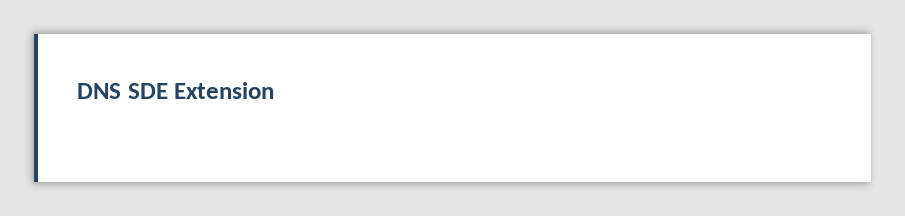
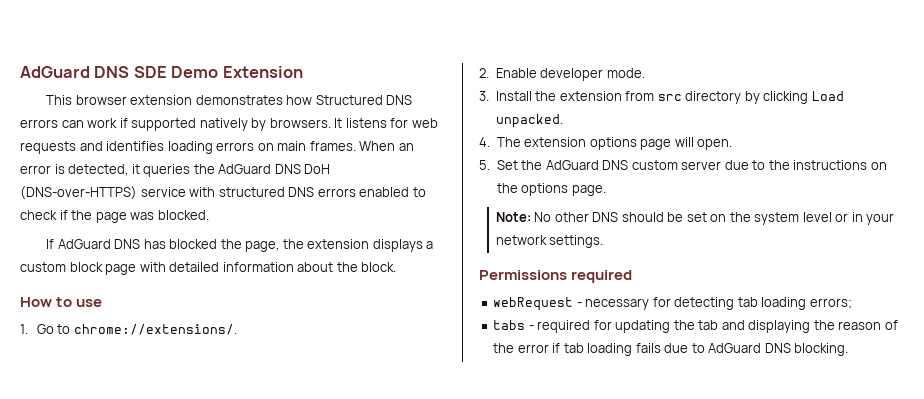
(77, 91) none -> [20,66,90,78] AdGuard
(168, 91) none -> [171,66,219,78] Demo
(275, 90) none -> [46,95,413,105] [20,118,438,131] [20,141,414,154] [20,164,331,177] [20,186,426,200] [20,210,209,223] [46,239,434,252] [20,262,397,275] [20,297,103,307] [20,324,237,335] [479,68,645,81] [479,91,844,104] [495,114,563,128] [479,137,733,150] [479,160,887,170] [496,183,606,196] [495,212,895,225] [495,235,604,248] [479,270,633,283] [493,297,852,311] [493,320,898,333] [493,343,849,356] // This browser extension demonstrates how Structured DNS errors can work if supported natively by browsers. It listens for web requests and identifies loading errors on main frames. When an error is detected, it queries the AdGuard DNS DoH (DNS-over-HTTPS) service with structured DNS errors enabled to check if the page was blocked. // If AdGuard DNS has blocked the page, the extension displays a custom block page with detailed information about the block. // How to use // 1. Go to chrome://extensions/. // 2. Enable developer mode. // 3. Install the extension from src directory by clicking Load unpacked. // 4. The extension options page will open. // 5. Set the AdGuard DNS custom server due to the instructions on the options page. // Note: No other DNS should be set on the system level or in your network settings. // Permissions required // webRequest - necessary for detecting tab loading errors; // tabs - required for updating the tab and displaying the reason of the error if tab loading fails due to AdGuard DNS blocking.

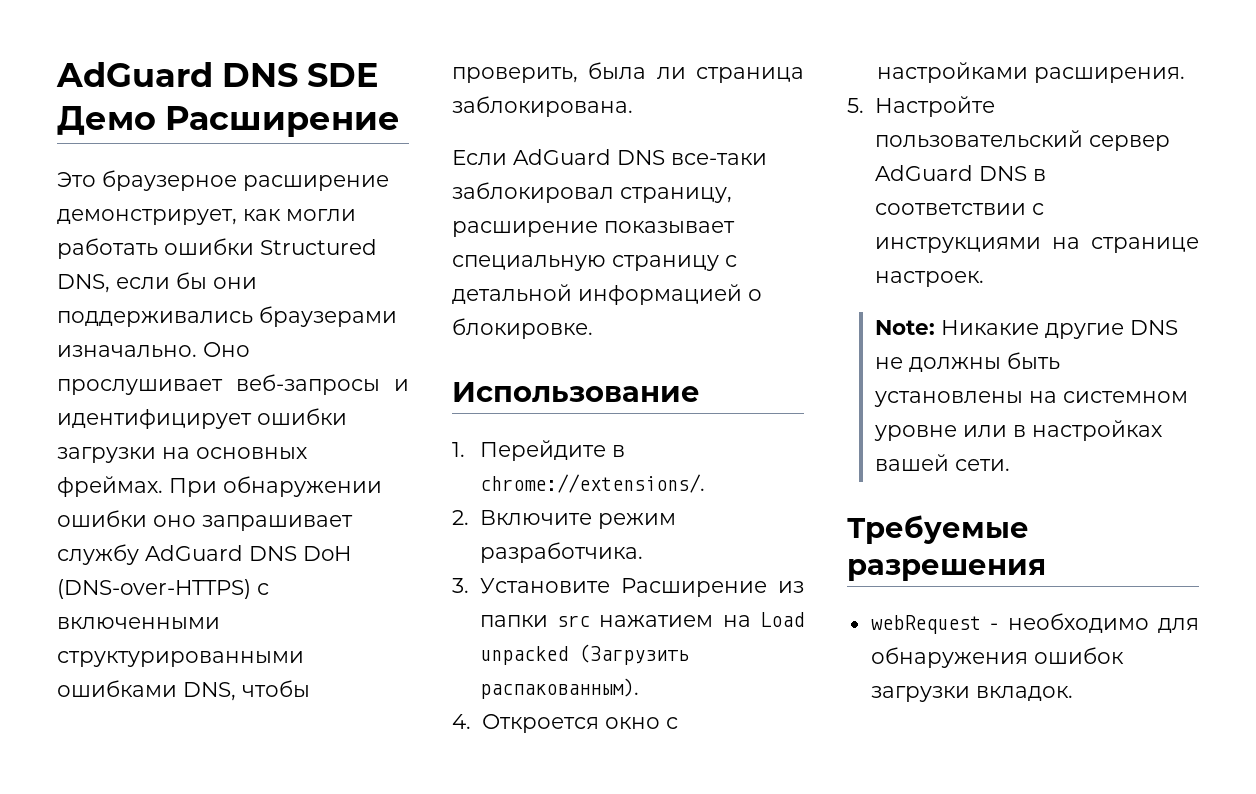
[171,66,303,78] [46,95,413,105] [20,118,438,131] [20,141,414,154] [20,164,331,177] [20,186,426,200] [20,210,209,223] [46,239,434,252] [20,262,397,275] [20,297,103,307] Demo Extension // This browser extension demonstrates how Structured DNS errors can work if supported natively by browsers. It listens for web requests and identifies loading errors on main frames. When an error is detected, it queries the AdGuard DNS DoH (DNS-over-HTTPS) service with structured DNS errors enabled to check if the page was blocked. // If AdGuard DNS has blocked the page, the extension displays a custom block page with detailed information about the block. // How to use -> [57,106,401,137] [57,170,389,191] [57,209,356,225] [57,238,377,259] [57,272,257,293] [57,306,397,327] [57,342,250,358] [57,374,409,395] [57,408,347,429] [57,447,307,463] [57,476,382,497] [57,510,353,531] [57,544,351,565] [57,579,269,599] [57,617,220,630] [57,651,304,667] [57,680,310,701] [452,62,804,83] [452,96,633,117] [452,149,767,165] [452,182,732,203] [452,221,735,237] [452,255,737,271] [452,284,762,305] [452,318,593,339] [452,382,700,402] Демо Расширение // Это браузерное расширение демонстрирует, как могли работать ошибки Structured DNS, если бы они поддерживались браузерами изначально. Оно прослушивает веб-запросы и идентифицирует ошибки загрузки на основных фреймах. При обнаружении ошибки оно запрашивает службу AdGuard DNS DoH (DNS-over-HTTPS) с включенными структурированными ошибками DNS, чтобы проверить, была ли страница заблокирована. // Если AdGuard DNS все-таки заблокировал страницу, расширение показывает специальную страницу с детальной информацией о блокировке. // Использование
[36,324,71,334] Go to -> [479,440,625,461] Перейдите в
[495,68,645,81] [479,91,844,104] [495,114,563,128] [479,137,733,150] [479,160,887,170] [496,183,606,196] [495,212,895,225] [495,235,604,248] [479,270,633,283] [493,297,852,311] [493,320,898,333] [493,343,849,356] Enable developer mode. // 3. Install the extension from src directory by clicking Load unpacked. // 4. The extension options page will open. // 5. Set the AdGuard DNS custom server due to the instructions on the options page. // Note: No other DNS should be set on the system level or in your network settings. // Permissions required // webRequest - necessary for detecting tab loading errors; // tabs - required for updating the tab and displaying the reason of the error if tab loading fails due to AdGuard DNS blocking. -> [479,510,676,529] [479,542,643,563] [452,578,804,597] [479,612,804,627] [479,644,689,665] [479,678,639,699] [452,714,678,733] [876,62,1185,83] [847,96,995,117] [874,130,1170,151] [874,165,1046,181] [874,203,1044,215] [874,237,1199,253] [874,271,984,287] [874,320,1178,339] [874,352,1060,372] [873,391,1188,407] [873,420,1162,441] [874,454,1010,471] [847,515,1029,544] [847,559,1046,581] [870,613,1199,634] [870,647,1124,668] [870,686,1073,702] Включите режим разработчика. // 3. Установите Расширение из папки src нажатием на Load unpacked (Загрузить распакованным). // 4. Откроется окно с настройками расширения. // 5. Настройте пользовательский сервер AdGuard DNS в соответствии с инструкциями на странице настроек. // Note: Никакие другие DNS не должны быть установлены на системном уровне или в настройках вашей сети. // Требуемые разрешения // webRequest - необходимо для обнаружения ошибок загрузки вкладок.

